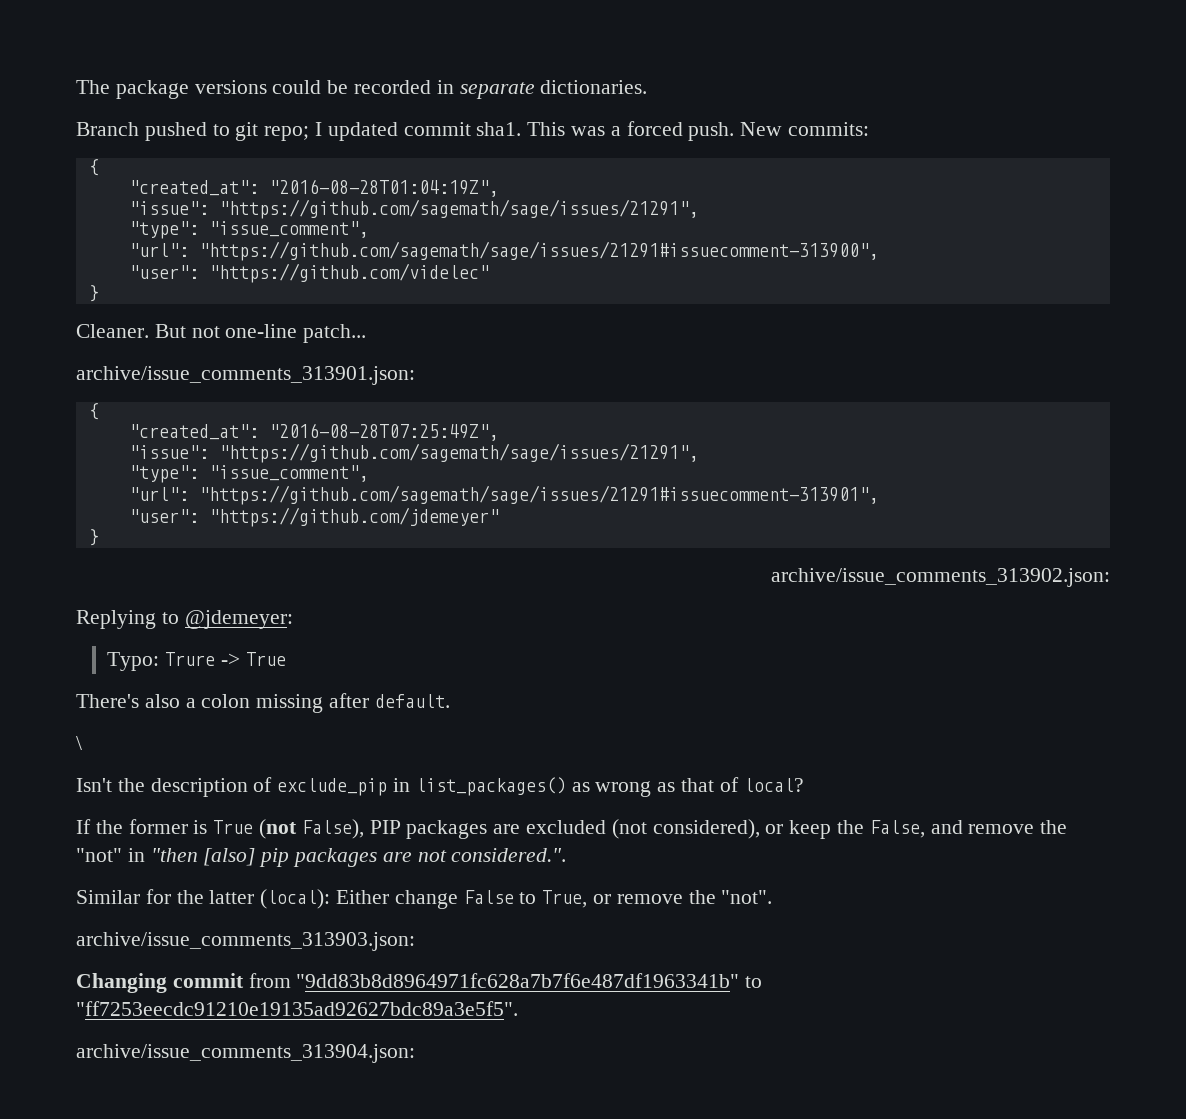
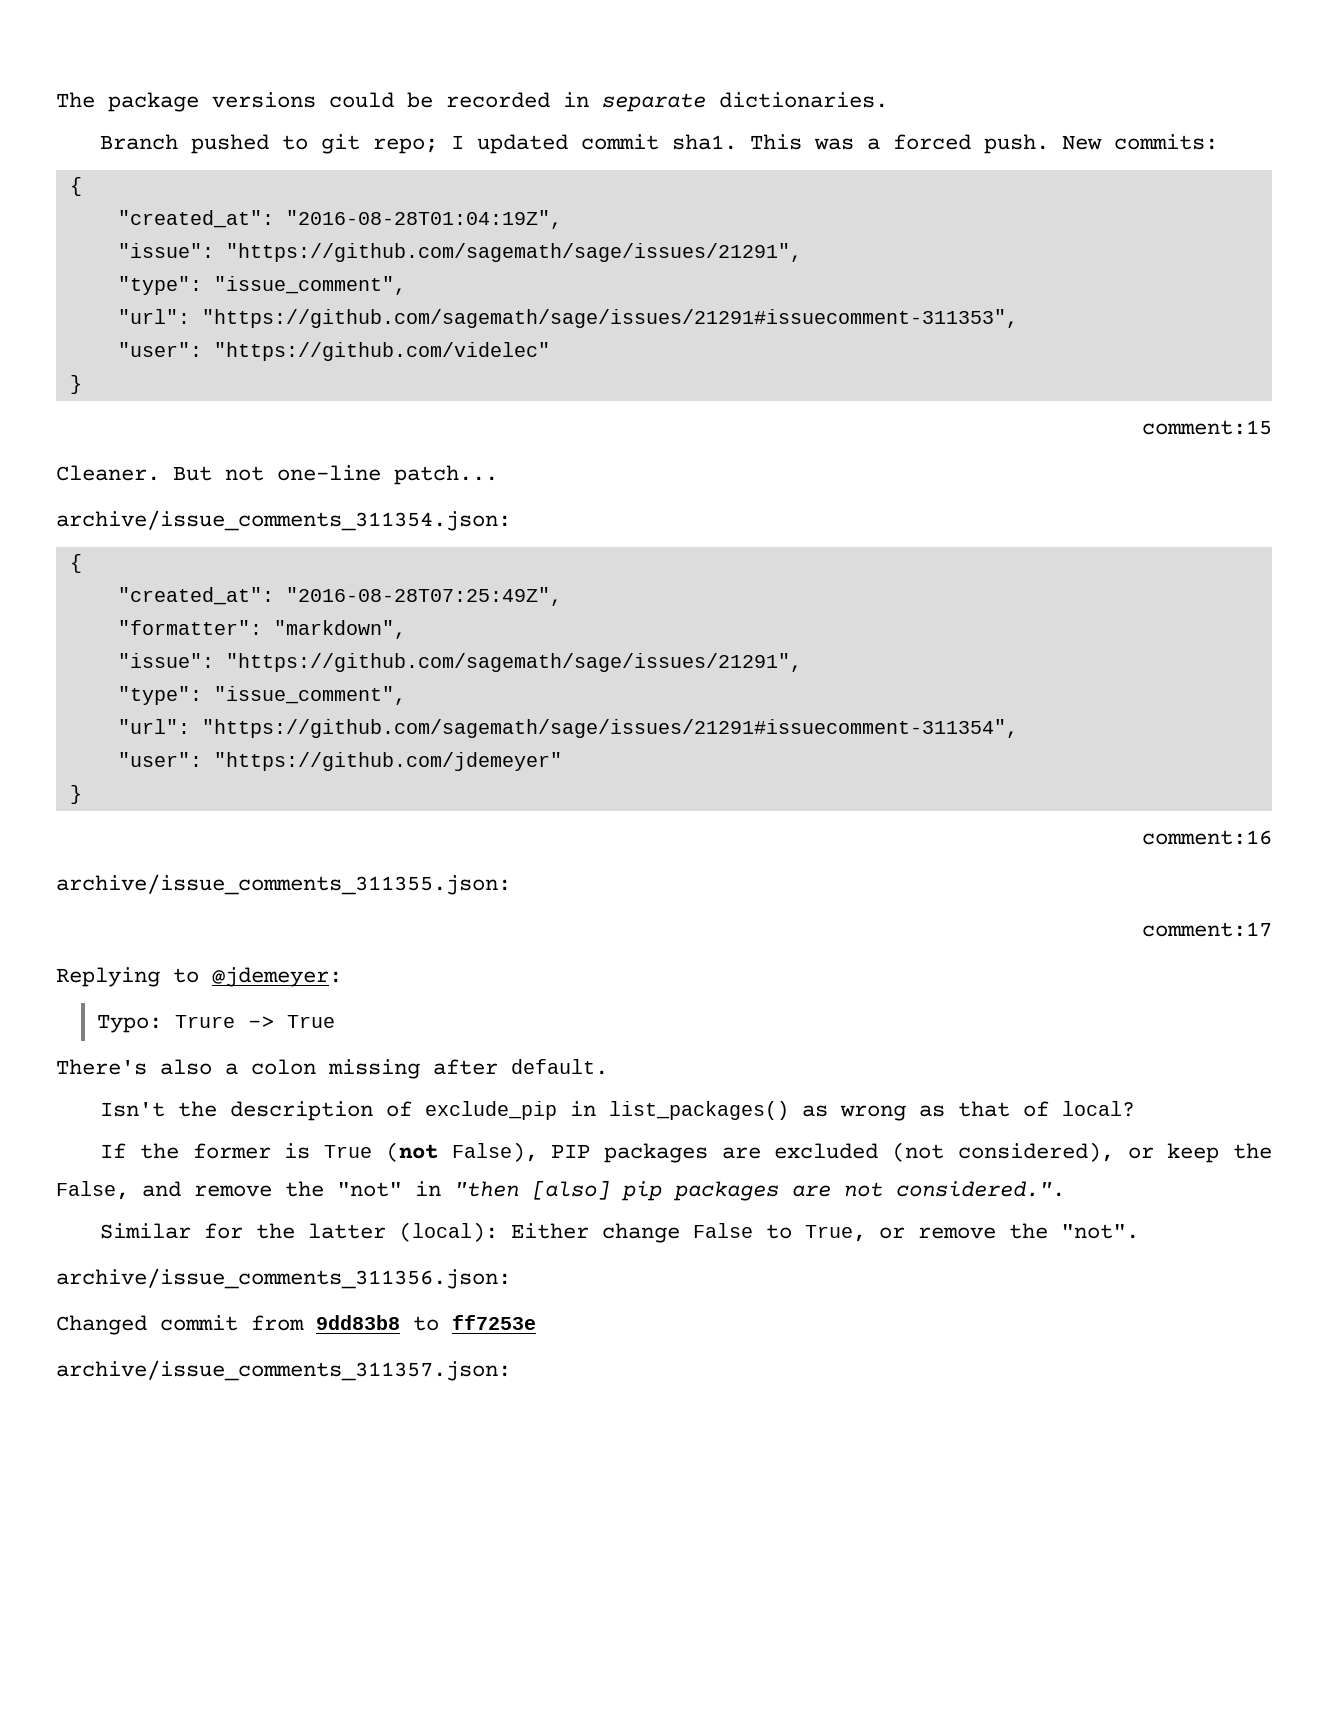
[198,241,879,261] "https://github.com/sagemath/sage/issues/21291#issuecomment-313900", -> [201,309,1018,328] "https://github.com/sagemath/sage/issues/21291#issuecomment-311353",
(99, 293) none -> [1142,420,1272,435] // comment:15
[76,366,415,385] archive/issue_comments_313901.json: -> [56,510,511,531] archive/issue_comments_311354.json:
[128,443,699,463] [128,465,369,483] [128,485,879,505] // "issue": "https://github.com/sagemath/sage/issues/21291", // "type": "issue_comment", // "url": "https://github.com/sagemath/sage/issues/21291#issuecomment-313901", -> [117,620,406,639] [117,653,802,672] [117,686,406,705] [117,719,1018,738] // "formatter": "markdown", // "issue": "https://github.com/sagemath/sage/issues/21291", // "type": "issue_comment", // "url": "https://github.com/sagemath/sage/issues/21291#issuecomment-311354",
[771,568,1110,587] archive/issue_comments_313902.json: -> [1142,830,1272,845] [56,874,511,895] [1142,922,1272,937] comment:16 // archive/issue_comments_311355.json: // comment:17
[76,736,82,750] // \ -> (608, 1067) none
[76,932,415,951] [76,973,763,993] [76,1001,518,1016] [76,1044,415,1063] archive/issue_comments_313903.json: // Changing commit from "9dd83b8d8964971fc628a7b7f6e487df1963341b" to "ff7253eecdc91210e19135ad92627bdc89a3e5f5". // archive/issue_comments_313904.json: -> [56,1268,511,1289] [56,1315,536,1335] [56,1360,511,1381] archive/issue_comments_311356.json: // Changed commit from 9dd83b8 to ff7253e // archive/issue_comments_311357.json:

